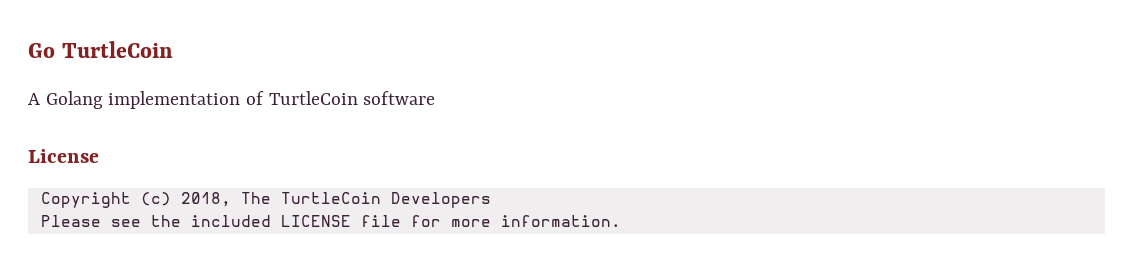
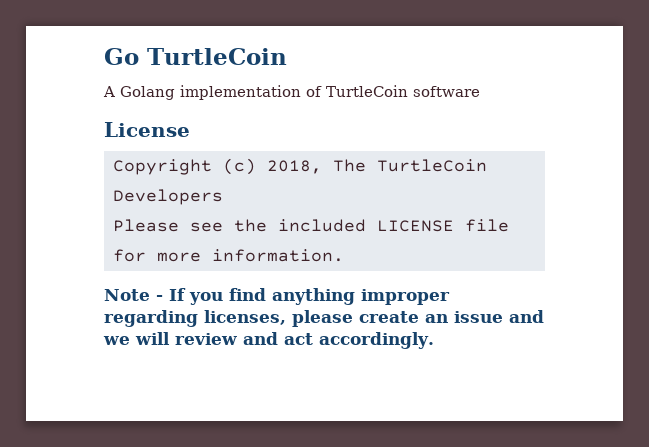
(621, 221) none -> [104,288,450,305] [104,310,544,327] [103,332,434,349] // Note - If you find anything improper regarding licenses, please create an issue and we will review and act accordingly.

